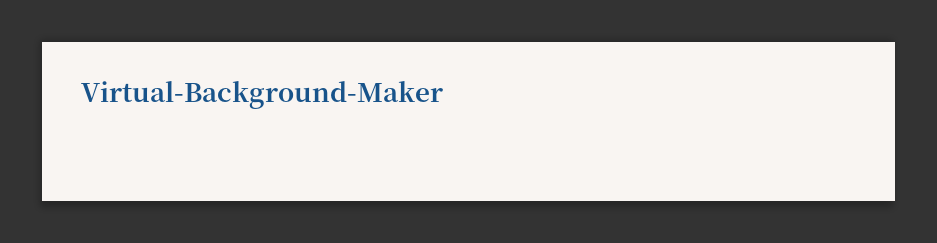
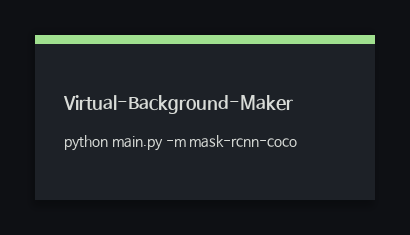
(443, 95) none -> [64,135,298,151] // python main.py -m mask-rcnn-coco

